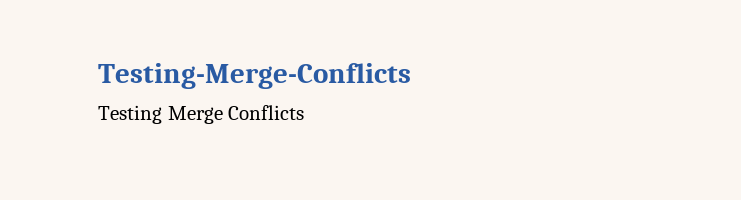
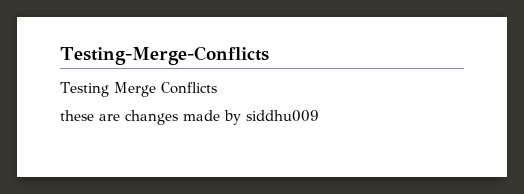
(305, 112) none -> [60,110,319,125] // these are changes made by siddhu009

